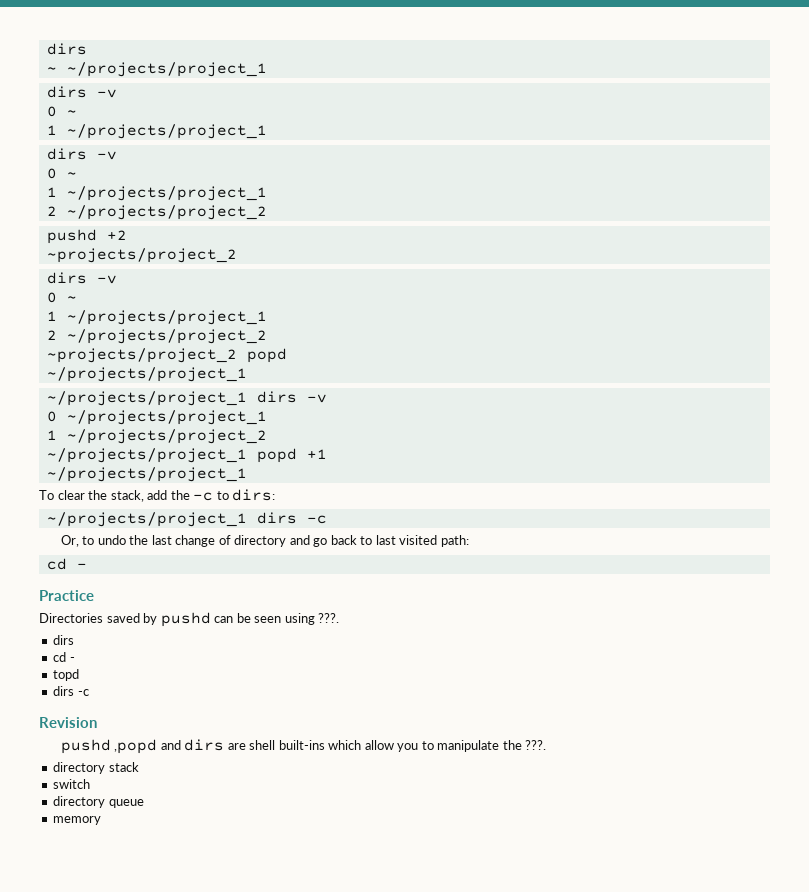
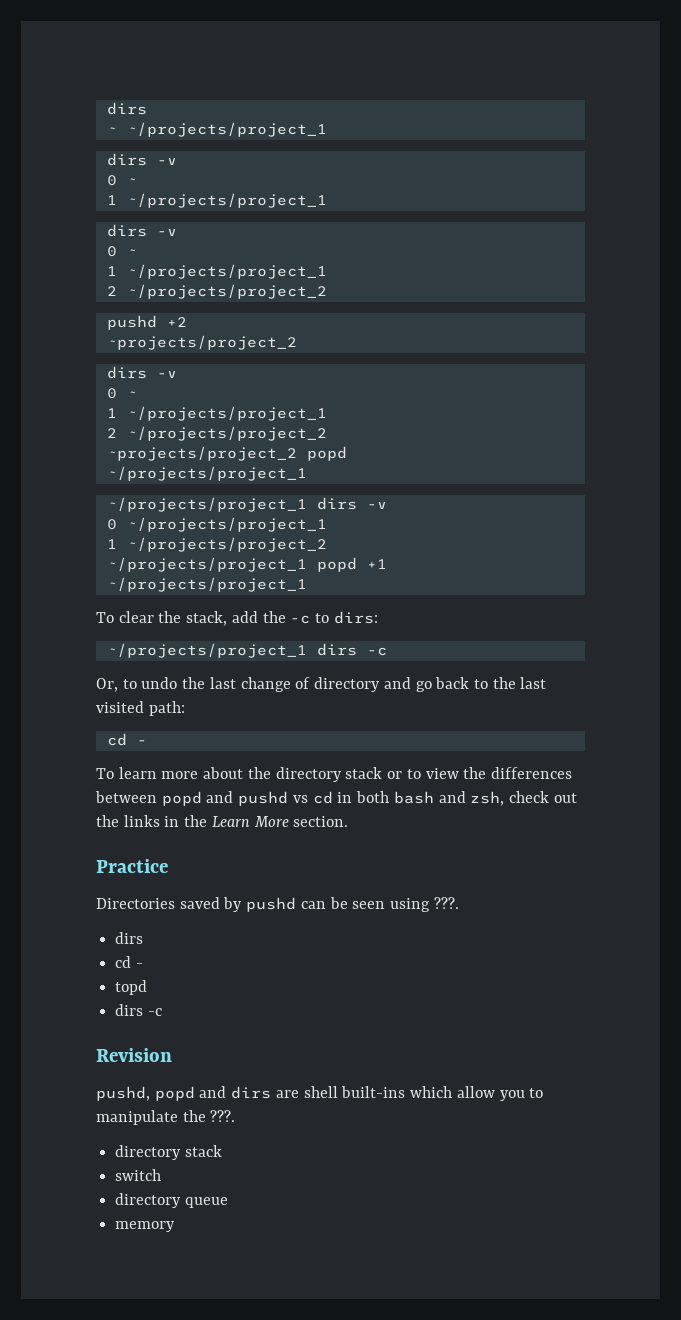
(373, 540) none -> [492,677,516,689] the
(87, 566) none -> [96,767,572,782] [95,791,577,806] [96,815,349,827] // To learn more about the directory stack or to view the differences between popd and pushd vs cd in both bash and zsh, check out the links in the Learn More section.
[60,739,158,754] pushd ,popd -> [96,1086,195,1101] pushd, popd

